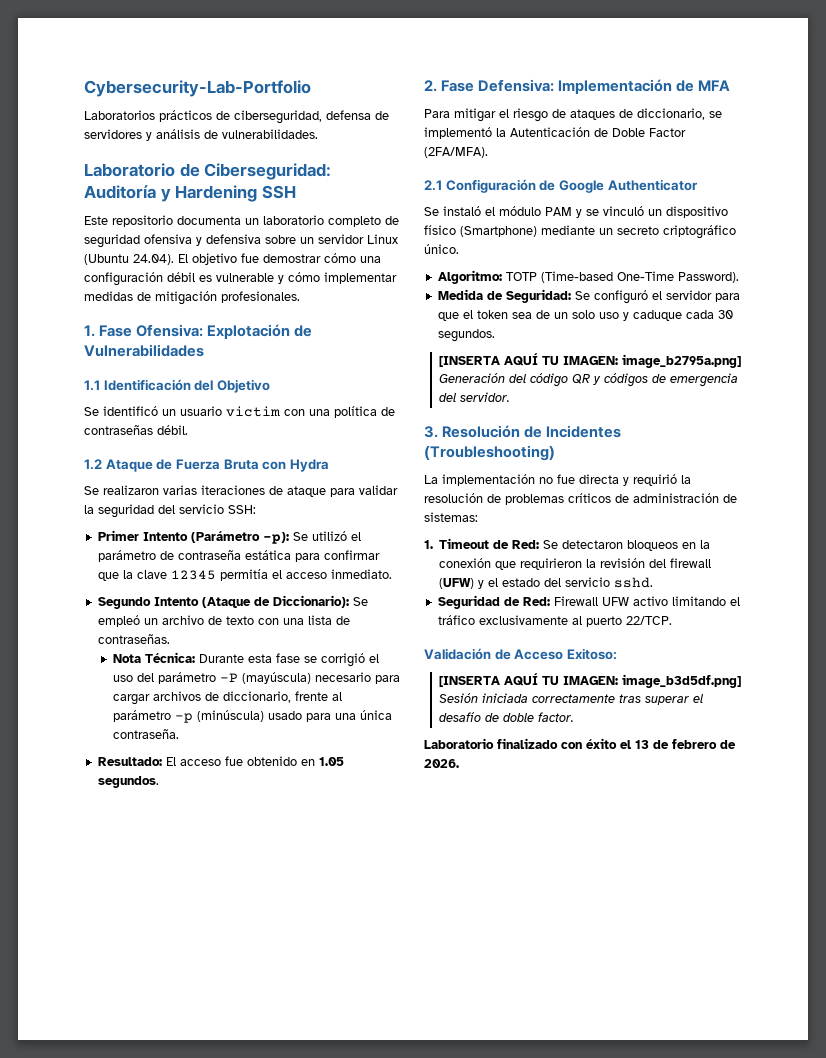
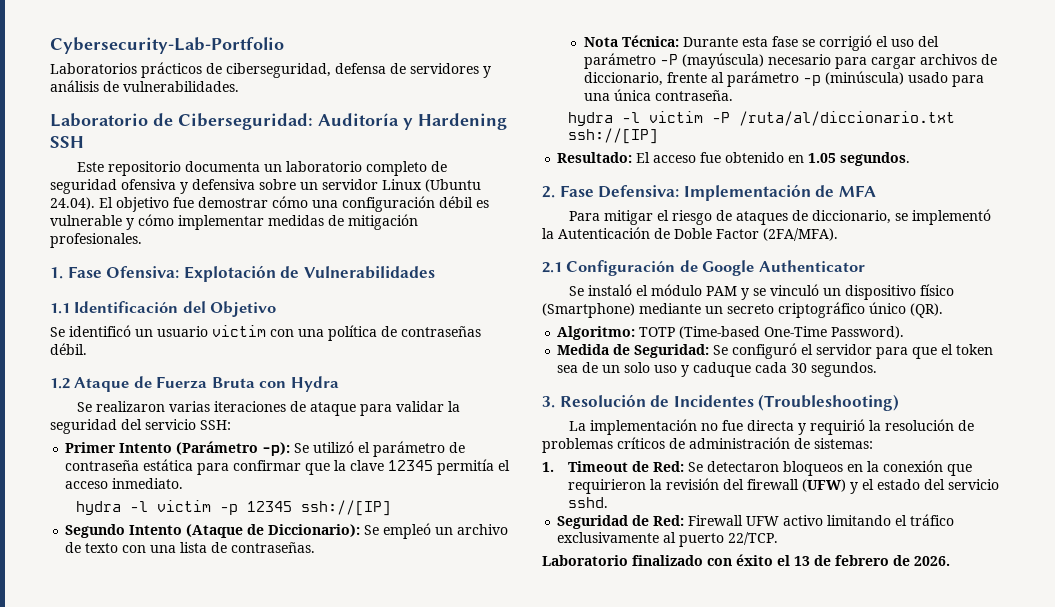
(392, 574) none -> [76,500,392,516] // hydra -l victim -p 12345 ssh://[IP]
(179, 734) none -> [568,111,956,126] [568,128,659,144] // hydra -l victim -P /ruta/al/diccionario.txt ssh://[IP]
[424,244,459,254] único. -> [869,302,943,318] único (QR).
[438,353,741,368] [438,373,738,387] [438,392,510,402] // [INSERTA AQUÍ TU IMAGEN: image_b2795a.png] Generación del código QR y códigos de emergencia del servidor. -> (878, 369) none
[424,648,617,660] [438,673,741,688] [438,693,704,705] [438,712,574,722] // Validación de Acceso Exitoso: // [INSERTA AQUÍ TU IMAGEN: image_b3d5df.png] Sesión iniciada correctamente tras superar el desafío de doble factor. -> (779, 538) none

